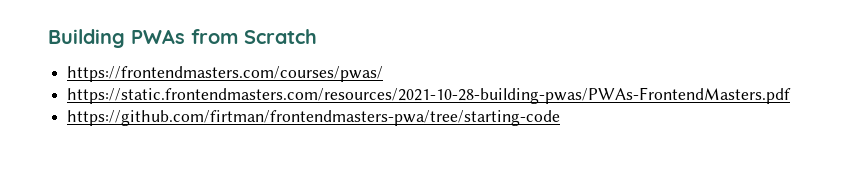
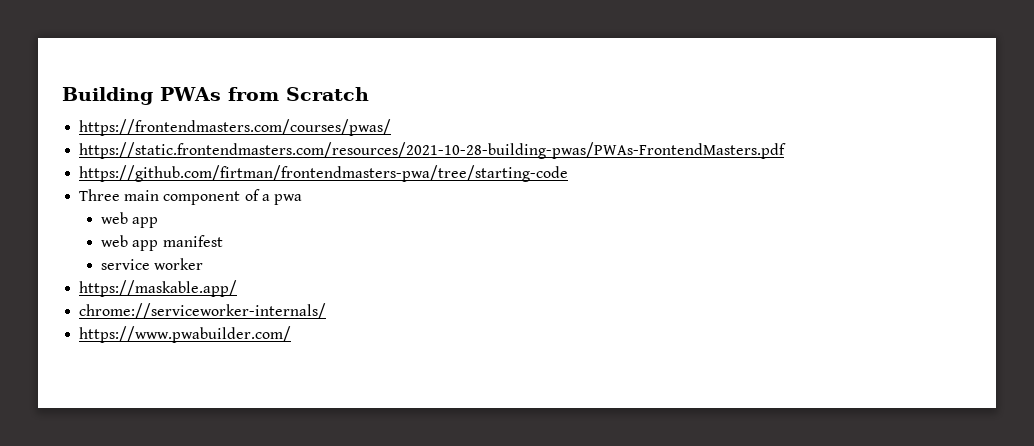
(561, 118) none -> [79,189,302,205] [101,212,159,228] [101,235,223,251] [101,258,204,270] [79,280,238,297] [79,303,327,319] [79,326,292,343] // Three main component of a pwa // web app // web app manifest // service worker // https://maskable.app/ // chrome://serviceworker-internals/ // https://www.pwabuilder.com/

